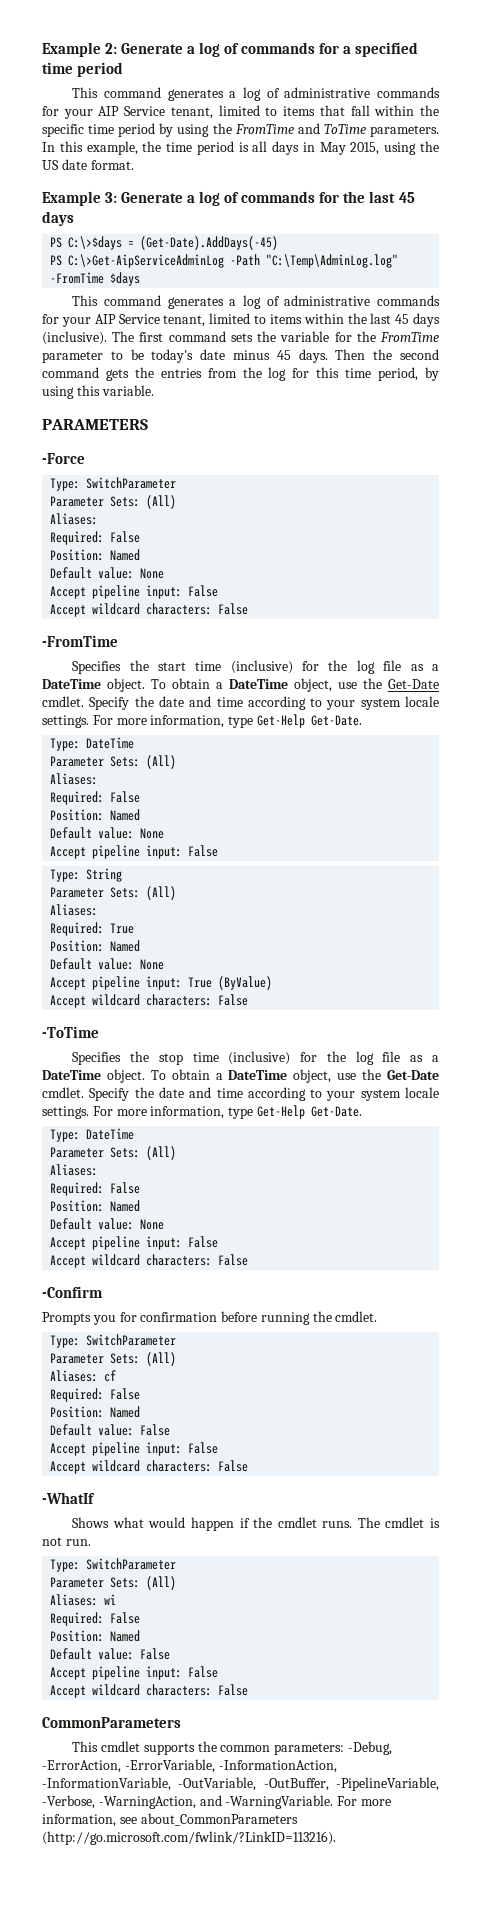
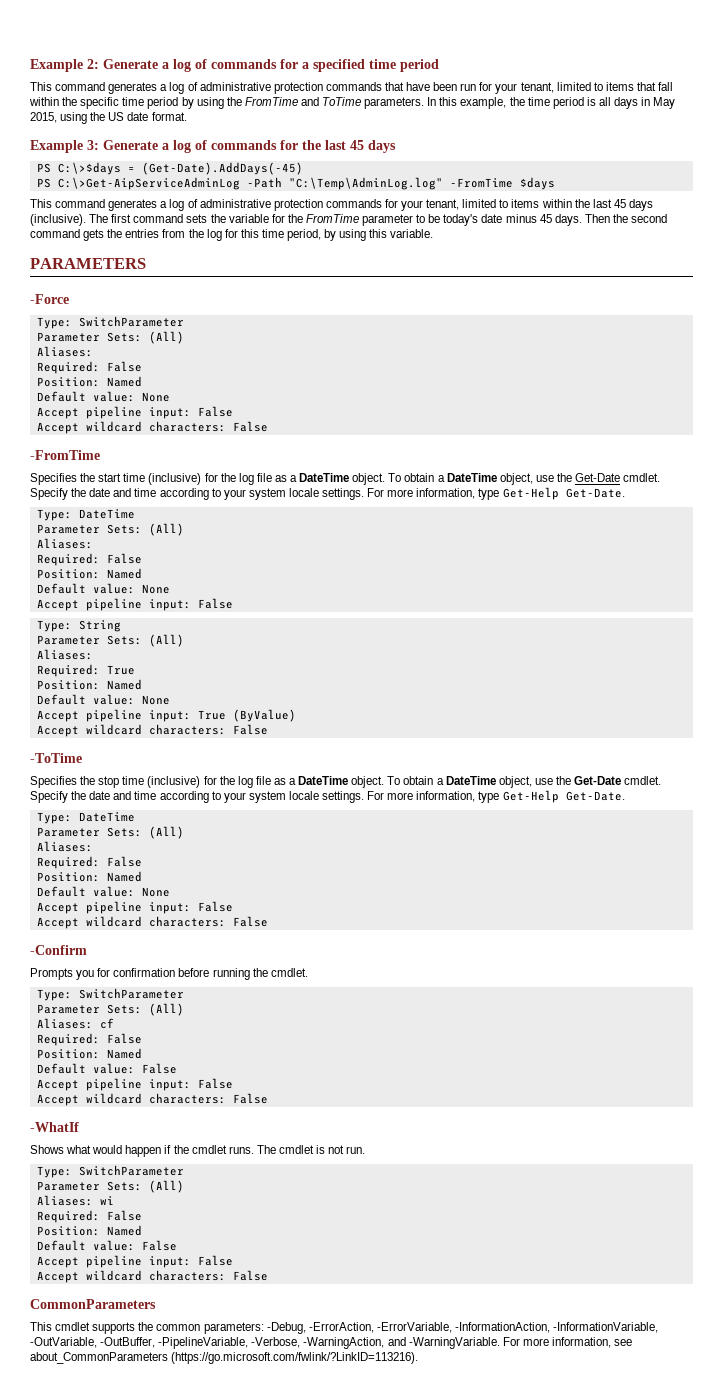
[376,87,440,98] [42,106,166,119] commands for your AIP Service -> [273,82,518,94] protection commands that have been run for your
[376,295,440,306] [42,314,160,327] commands for your AIP Service -> [273,199,424,211] protection commands for your
[42,1831,336,1845] (http://go.microsoft.com/fwlink/?LinkID=113216). -> [171,1352,419,1364] (https://go.microsoft.com/fwlink/?LinkID=113216).

